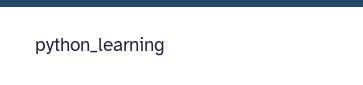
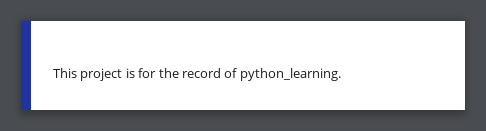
[35,37,165,56] python_learning -> [53,68,341,81] This project is for the record of python_learning.

